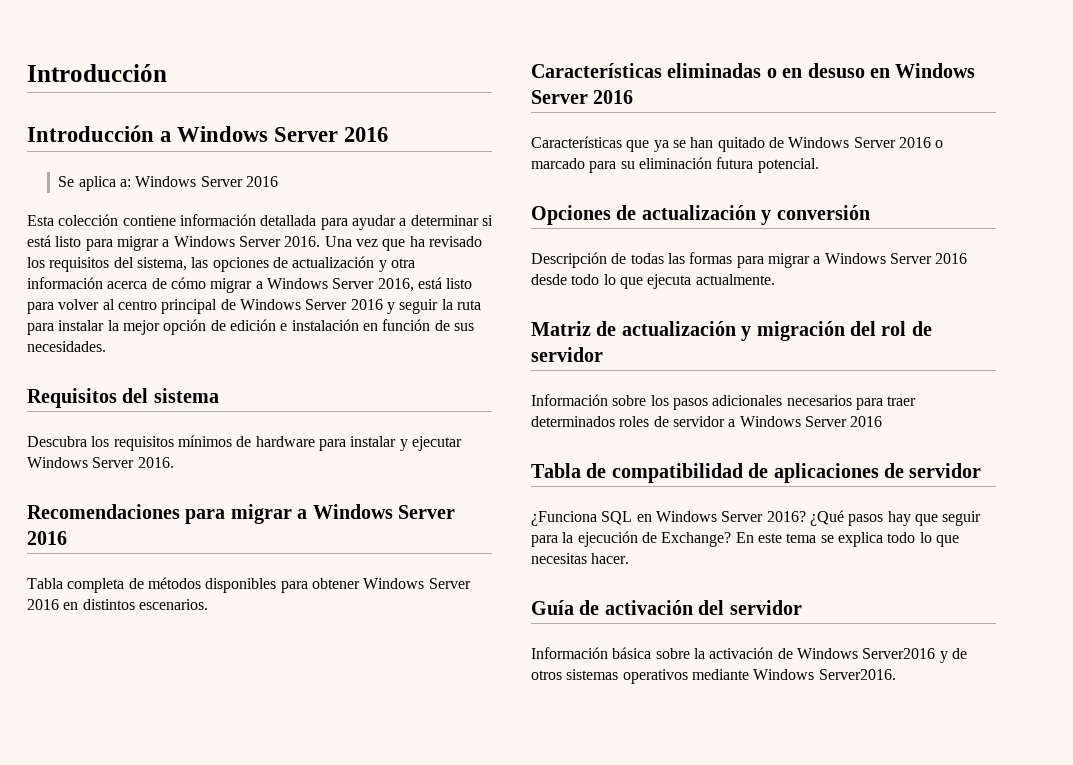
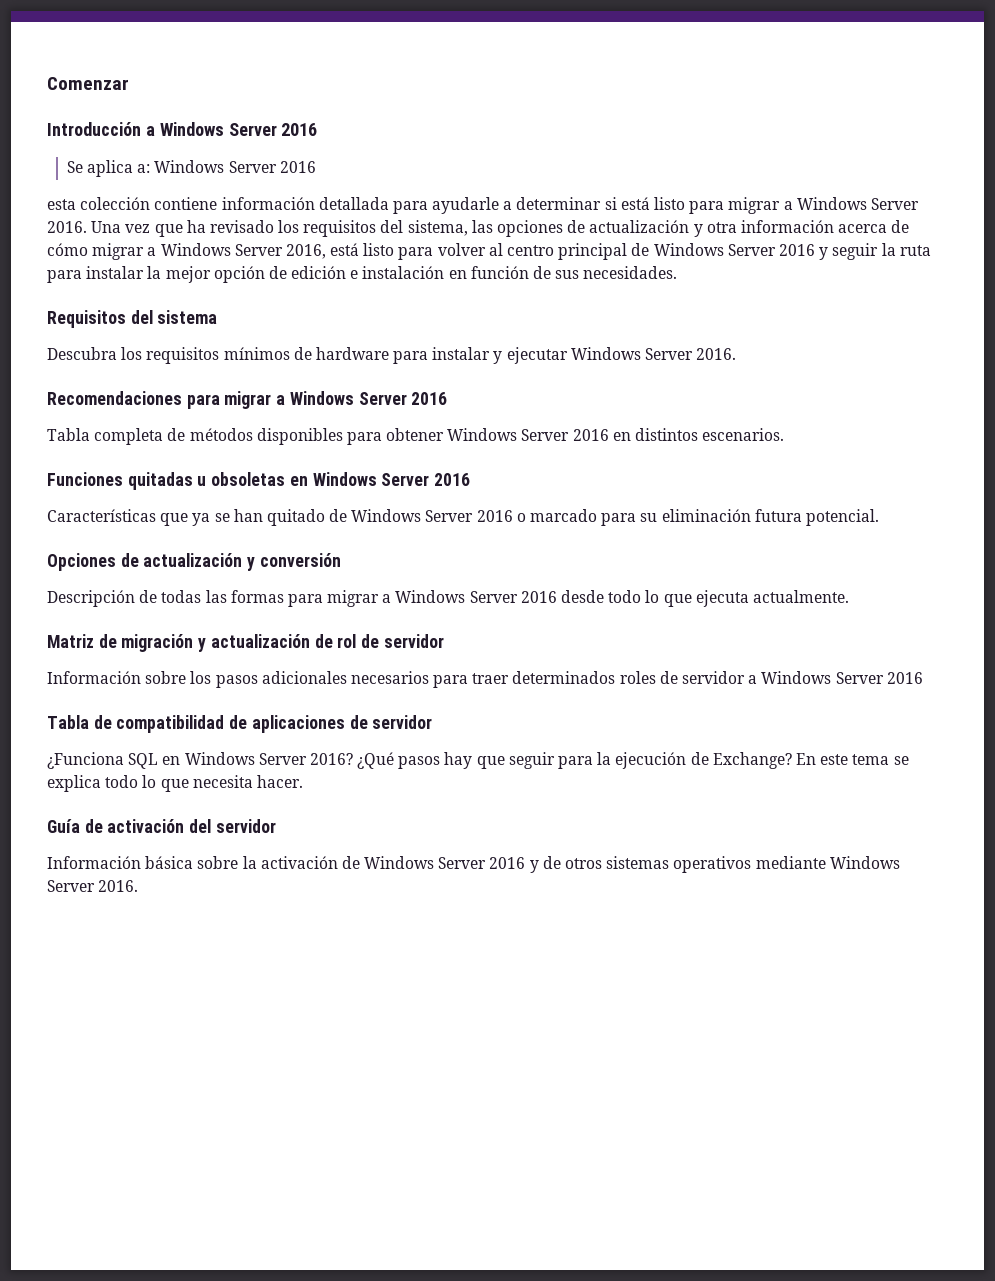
[27,64,167,82] Introducción -> [47,77,129,90] Comenzar
[27,215,54,226] Esta -> [47,199,76,210] esta
[351,215,396,230] ayudar -> [432,197,500,214] ayudarle
[531,63,865,78] Características eliminadas o en desuso -> [47,472,286,490] Funciones quitadas u obsoletas
[621,321,876,341] actualización y migración del -> [121,634,333,652] migración y actualización de
[531,553,587,564] necesitas -> [192,775,253,788] necesita
[862,648,936,659] Server2016 -> [438,857,526,869] Server 2016
[818,669,896,680] Server2016. -> [47,880,139,892] Server 2016.

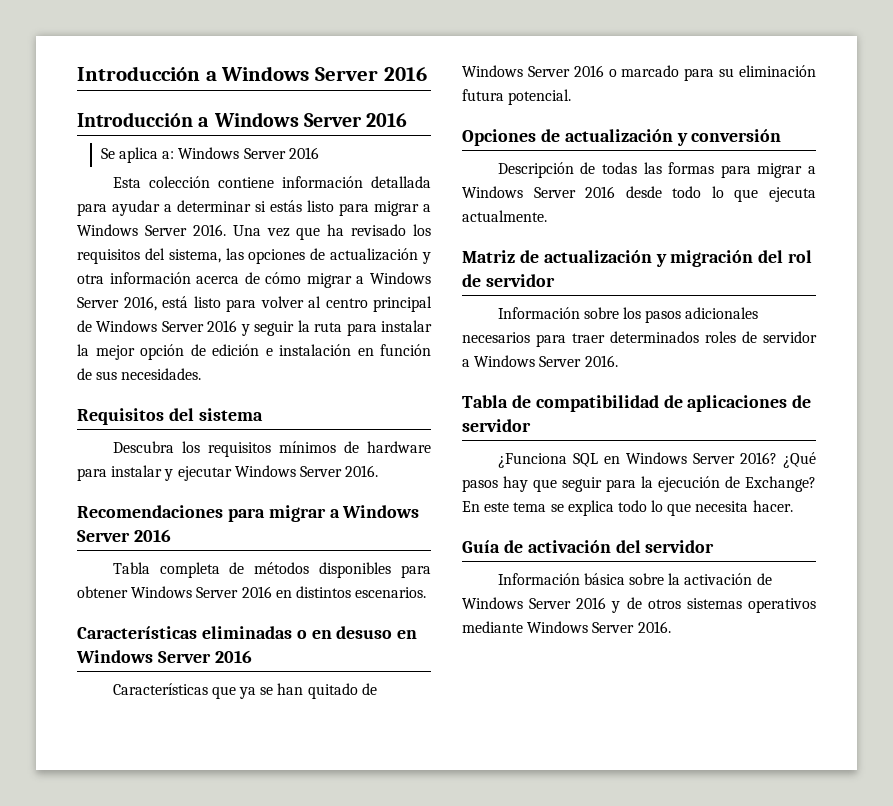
[47,77,129,90] Comenzar -> [77,66,427,81] Introducción a Windows Server 2016
[47,199,76,210] esta -> [112,177,141,188] Esta
[432,197,500,214] ayudarle -> [112,200,160,216] ayudar
[620,197,650,210] está -> [270,200,302,212] estás
[47,472,286,490] Funciones quitadas u obsoletas -> [77,626,393,639] Características eliminadas o en desuso
[121,634,333,652] migración y actualización de -> [543,250,784,267] actualización y migración del
[886,672,923,684] 2016 -> [584,355,618,367] 2016.

